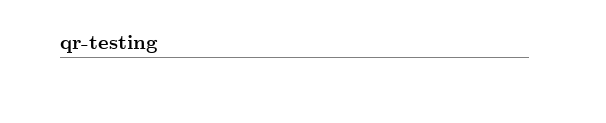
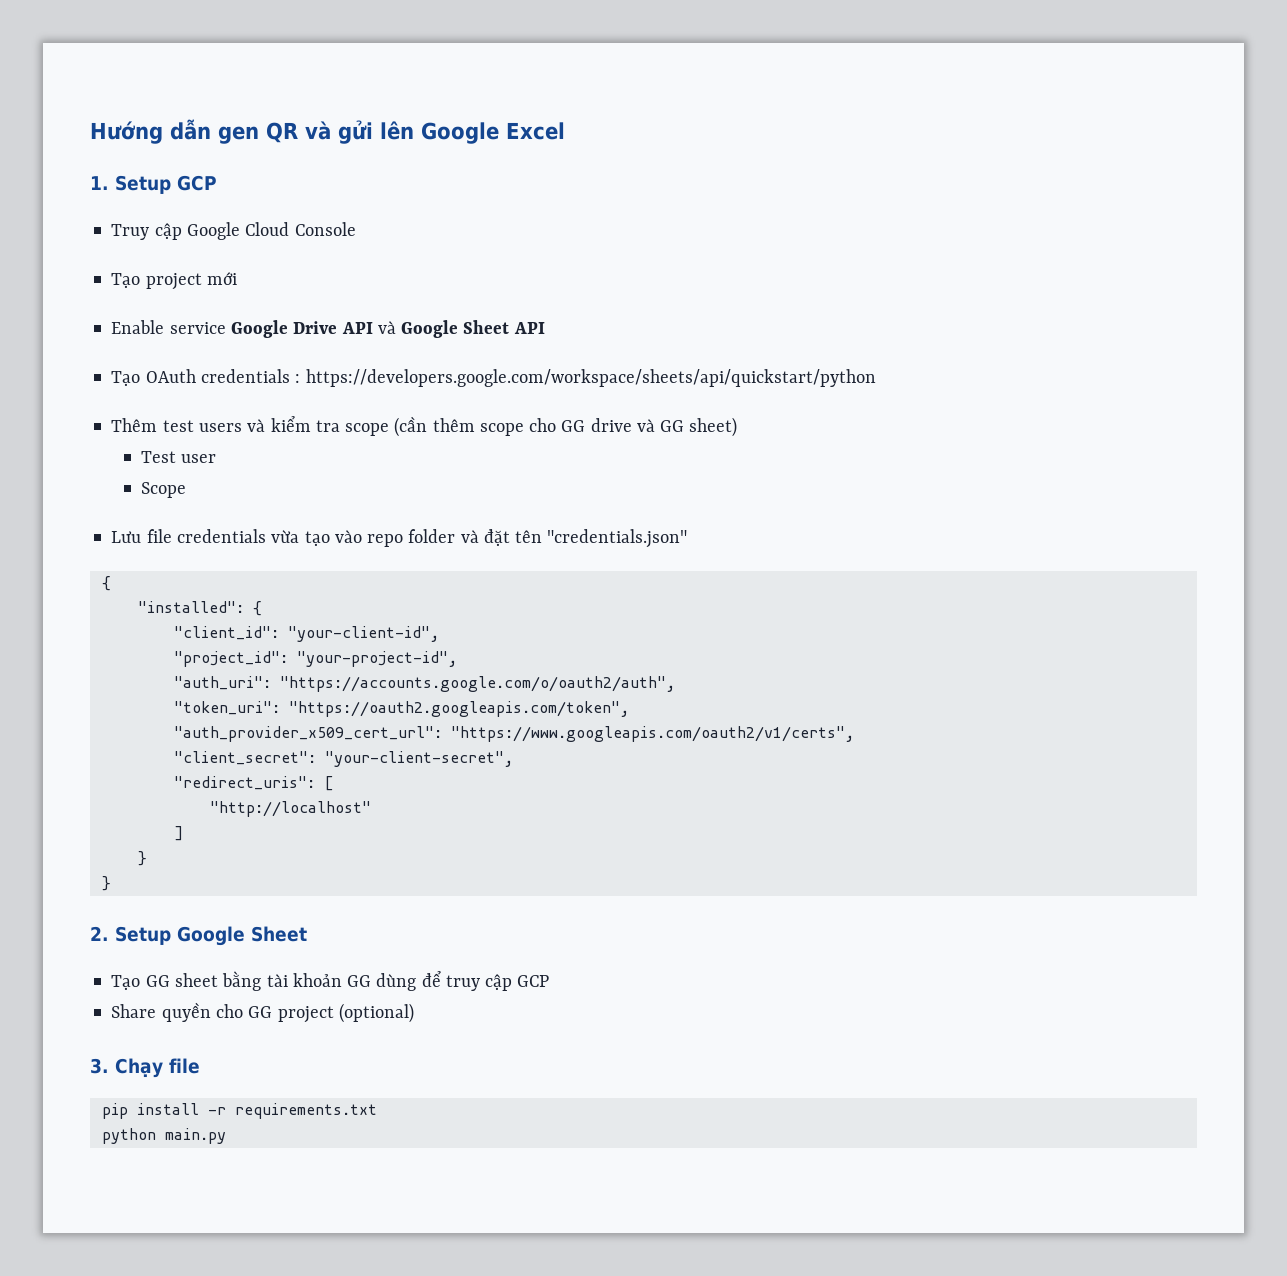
[60,35,158,53] qr-testing -> [90,119,565,144] [90,175,217,194] [111,222,356,240] [111,272,237,290] [111,320,545,338] [111,369,876,387] [111,416,738,437] [141,451,217,463] [141,482,187,498] [111,529,688,548] [101,576,111,591] [137,601,262,616] [173,626,439,642] [173,651,457,667] [173,676,675,692] [173,701,629,717] [173,726,854,742] [173,751,513,767] [173,776,333,791] [209,801,371,817] [173,826,183,841] [137,851,147,866] [101,876,111,891] [90,926,307,946] [111,971,550,991] [111,1002,414,1023] [90,1058,200,1078] [101,1103,377,1119] [101,1128,226,1144] Hướng dẫn gen QR và gửi lên Google Excel // 1. Setup GCP // Truy cập Google Cloud Console // Tạo project mới // Enable service Google Drive API và Google Sheet API // Tạo OAuth credentials : https://developers.google.com/workspace/sheets/api/quickstart/python // Thêm test users và kiểm tra scope (cần thêm scope cho GG drive và GG sheet) // Test user // Scope // Lưu file credentials vừa tạo vào repo folder và đặt tên "credentials.json" // { // "installed": { // "client_id": "your-client-id", // "project_id": "your-project-id", // "auth_uri": "https://accounts.google.com/o/oauth2/auth", // "token_uri": "https://oauth2.googleapis.com/token", // "auth_provider_x509_cert_url": "https://www.googleapis.com/oauth2/v1/certs", // "client_secret": "your-client-secret", // "redirect_uris": [ // "http://localhost" // ] // } // } // 2. Setup Google Sheet // Tạo GG sheet bằng tài khoản GG dùng để truy cập GCP // Share quyền cho GG project (optional) // 3. Chạy file // pip install -r requirements.txt // python main.py

